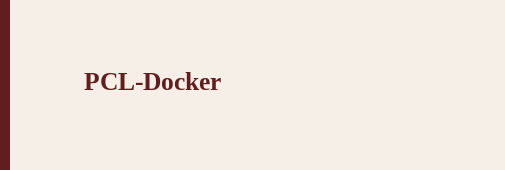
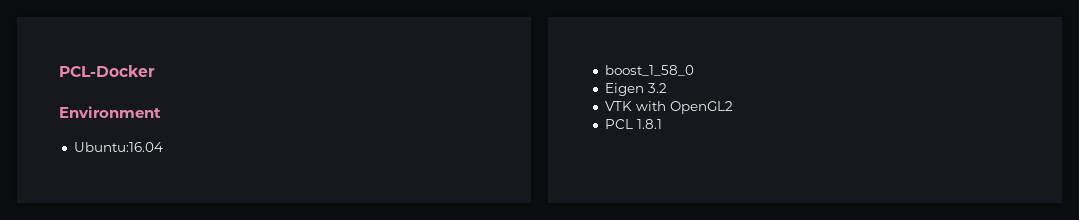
(221, 81) none -> [59,106,161,118] [73,142,163,152] [604,65,694,76] [604,83,667,96] [604,101,733,114] [604,119,662,129] // Environment // Ubuntu:16.04 // boost_1_58_0 // Eigen 3.2 // VTK with OpenGL2 // PCL 1.8.1

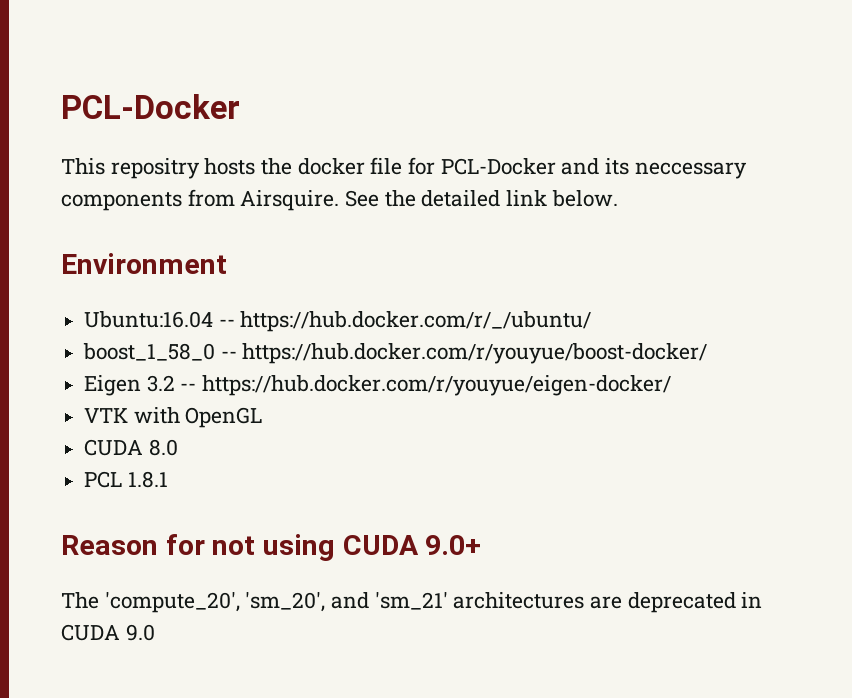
[59,65,155,77] PCL-Docker -> [61,94,240,119] [61,157,747,179] [61,189,618,211] PCL-Docker // This repositry hosts the docker file for PCL-Docker and its neccessary components from Airsquire. See the detailed link below.
(163, 147) none -> [218,311,592,332] -- https://hub.docker.com/r/_/ubuntu/
(694, 70) none -> [220,343,708,364] -- https://hub.docker.com/r/youyue/boost-docker/
(667, 88) none -> [180,375,672,396] -- https://hub.docker.com/r/youyue/eigen-docker/
[669,101,733,114] OpenGL2 -> [185,407,263,428] [84,439,178,456] OpenGL // CUDA 8.0
(662, 124) none -> [61,534,482,561] [61,592,763,613] [61,624,155,641] // Reason for not using CUDA 9.0+ // The 'compute_20', 'sm_20', and 'sm_21' architectures are deprecated in CUDA 9.0

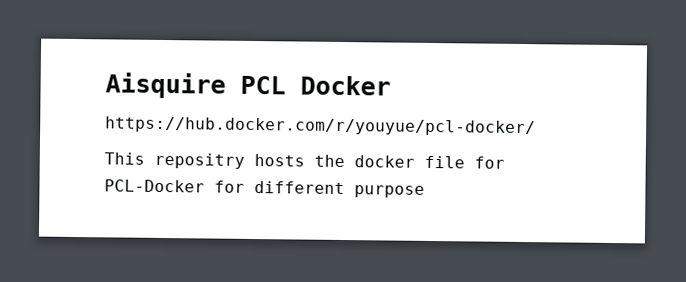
[61,94,240,119] PCL-Docker -> [105,72,391,99] [105,116,536,137] Aisquire PCL Docker // https://hub.docker.com/r/youyue/pcl-docker/
[561,158,747,179] [61,189,618,211] [61,253,227,274] [84,311,592,332] [83,343,708,364] [84,375,672,396] [84,407,263,428] [84,439,178,456] [84,471,168,488] [61,534,482,561] [61,592,763,613] [61,624,155,641] and its neccessary components from Airsquire. See the detailed link below. // Environment // Ubuntu:16.04 -- https://hub.docker.com/r/_/ubuntu/ // boost_1_58_0 -- https://hub.docker.com/r/youyue/boost-docker/ // Eigen 3.2 -- https://hub.docker.com/r/youyue/eigen-docker/ // VTK with OpenGL // CUDA 8.0 // PCL 1.8.1 // Reason for not using CUDA 9.0+ // The 'compute_20', 'sm_20', and 'sm_21' architectures are deprecated in CUDA 9.0 -> [214,180,425,198] for different purpose

